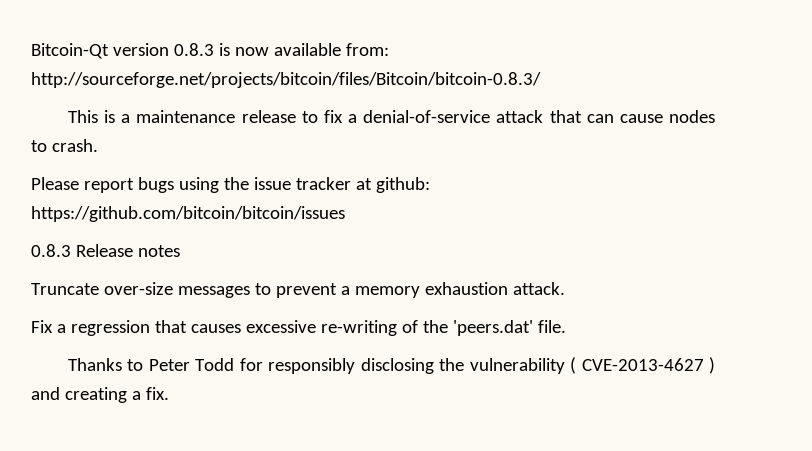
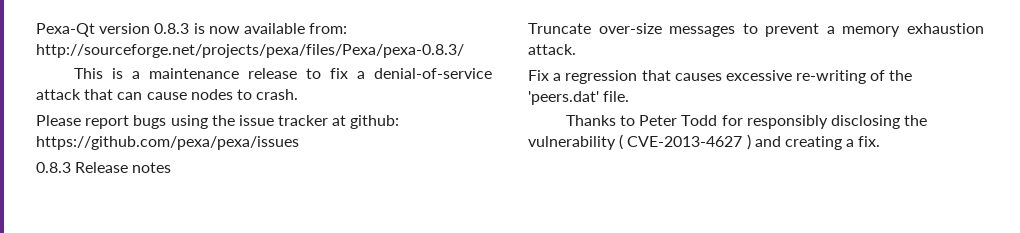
[31,43,109,59] Bitcoin-Qt -> [36,23,95,37] Pexa-Qt
[31,72,541,88] http://sourceforge.net/projects/bitcoin/files/Bitcoin/bitcoin-0.8.3/ -> [36,44,464,58] http://sourceforge.net/projects/pexa/files/Pexa/pexa-0.8.3/
[31,206,345,222] https://github.com/bitcoin/bitcoin/issues -> [36,136,299,150] https://github.com/pexa/pexa/issues

